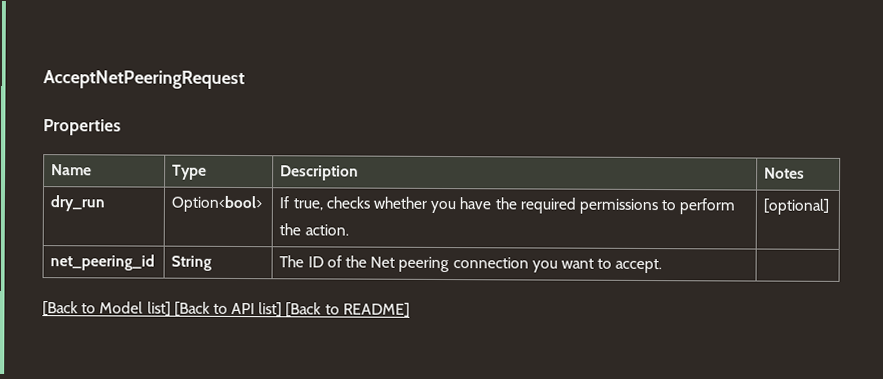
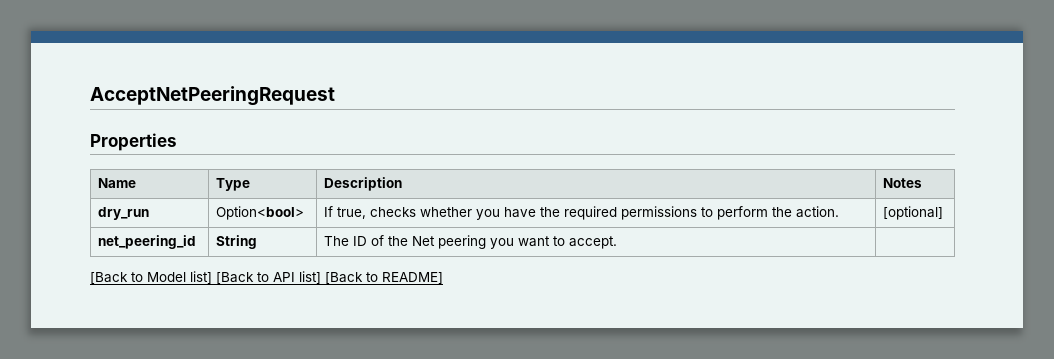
[452,257,529,269] connection -> (486, 242) none

